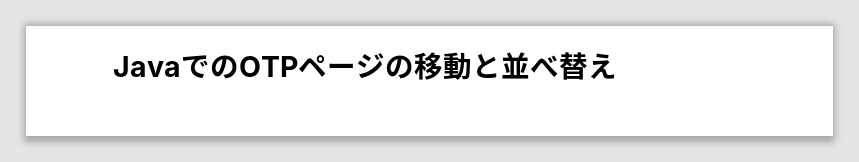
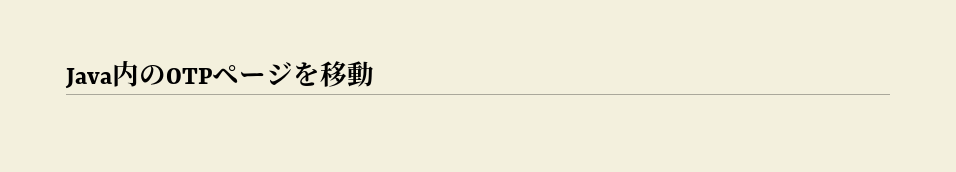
[181,55,210,78] で -> [112,60,139,87] 内
[385,52,617,80] の移動と並べ替え -> [293,61,374,87] を移動

